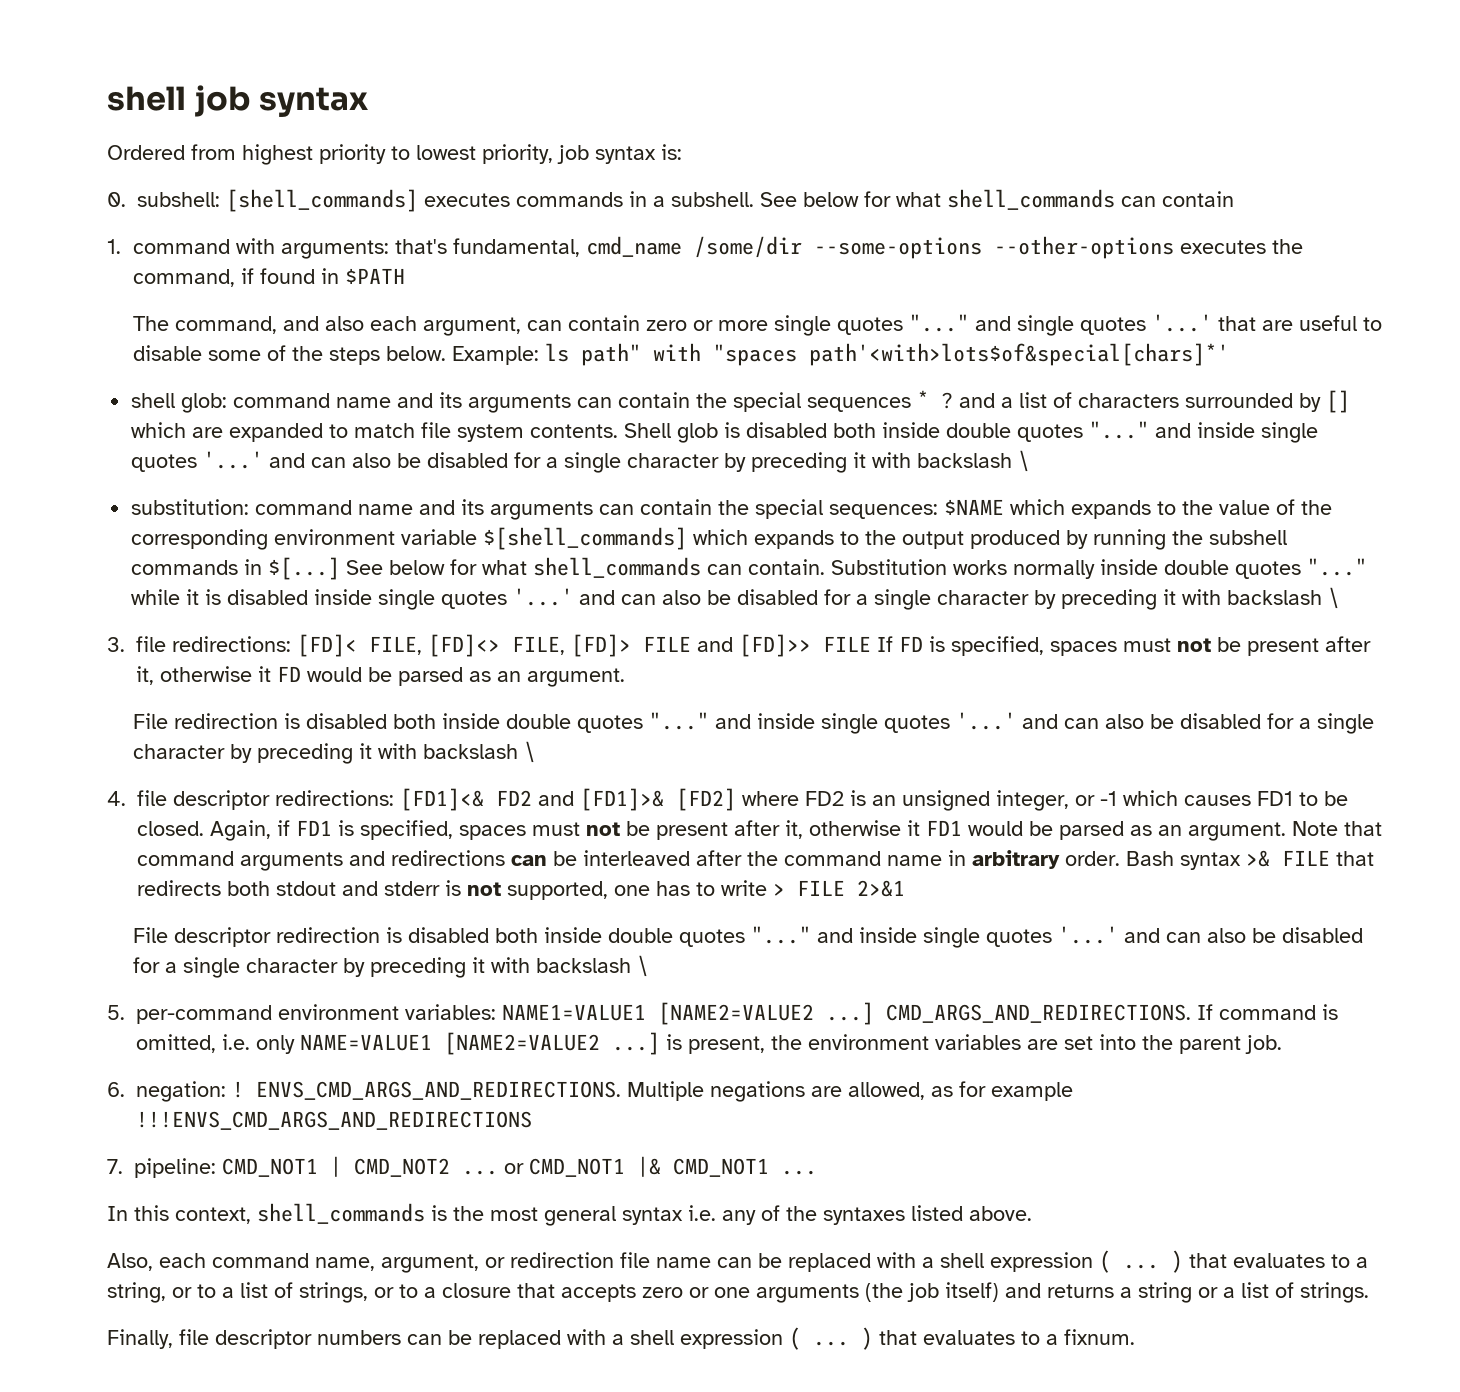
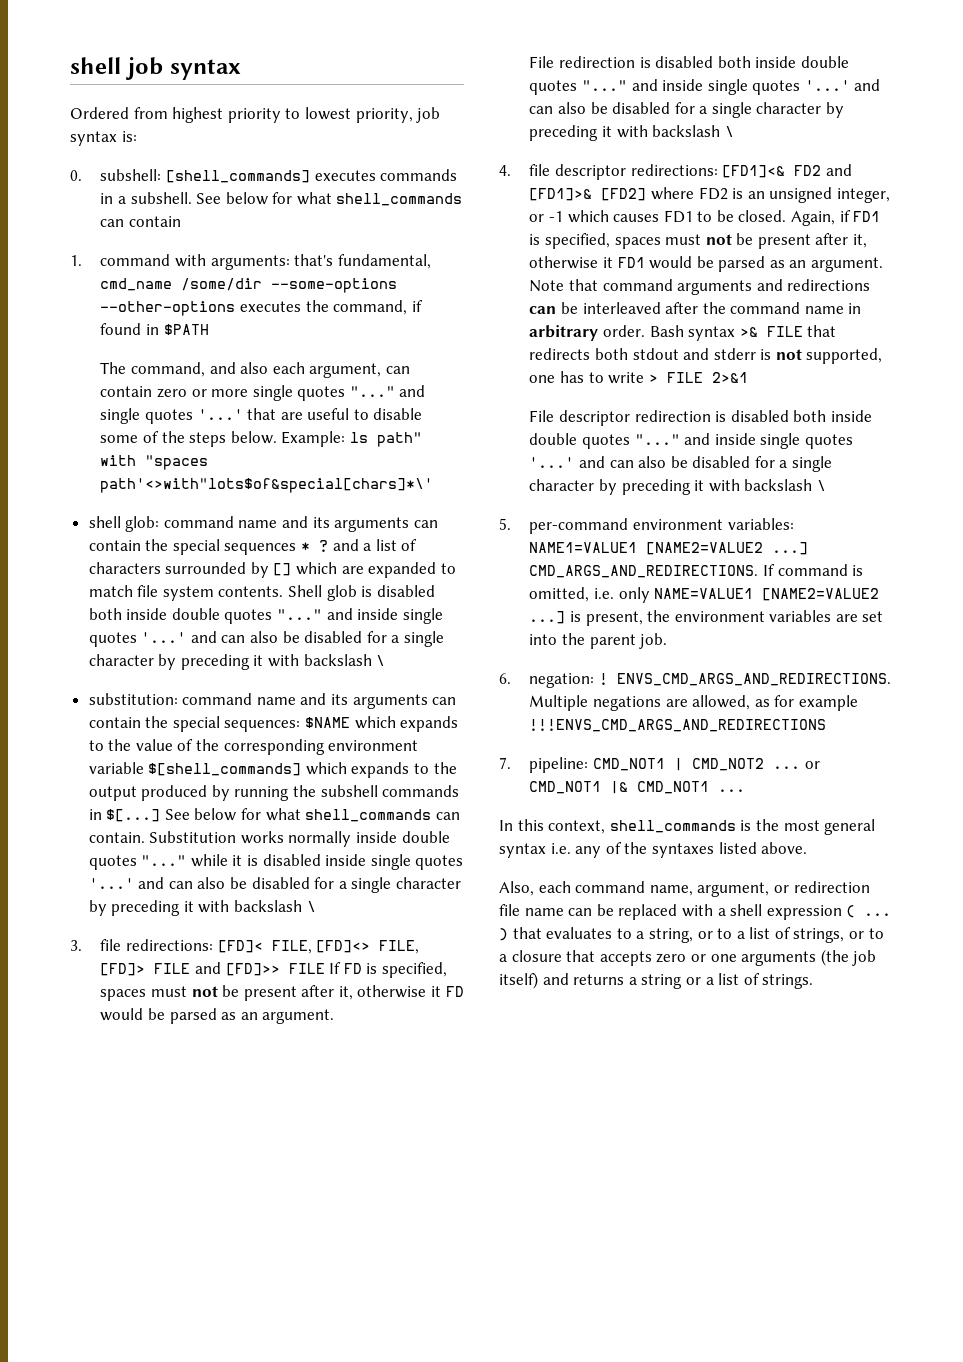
[809,343,1230,366] path'<with>lots$of&special[chars]*' -> [100,478,434,493] path'<>with"lots$of&special[chars]*\'
[107,1327,1135,1350] // Finally, file descriptor numbers can be replaced with a shell expression ( ... ) that evaluates to a fixnum. -> (814, 981) none

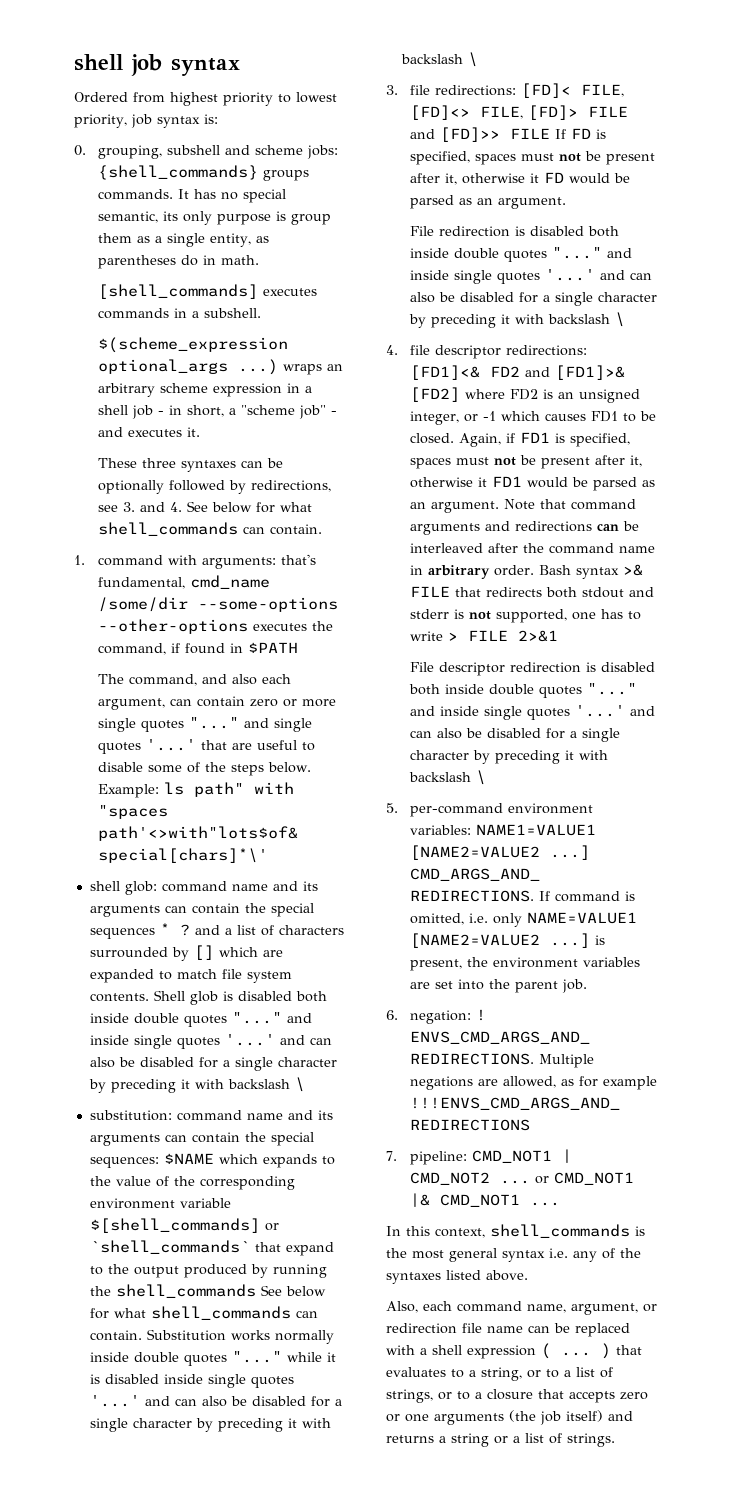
[100,169,162,181] subshell: -> [97,145,338,159] [97,165,309,181] [97,189,286,203] [97,211,331,225] [97,233,269,247] [97,255,259,269] grouping, subshell and scheme jobs: {shell_commands} groups commands. It has no special semantic, its only purpose is group them as a single entity, as parentheses do in math. //
[196,192,463,206] [100,216,181,227] See below for what shell_commands can contain -> [97,337,288,353] [97,359,343,375] [97,383,312,397] [97,405,337,419] [97,427,200,437] [97,458,283,472] [97,480,331,494] [97,501,312,513] [97,522,322,536] // $(scheme_expression optional_args ...) wraps an arbitrary scheme expression in a shell job - in short, a "scheme job" - and executes it. // These three syntaxes can be optionally followed by redirections, see 3. and 4. See below for what shell_commands can contain.
[305,762,410,778] which expands -> [264,1223,279,1231] [89,1240,334,1256] or `shell_commands` that expand
[320,785,460,797] [88,809,161,822] subshell commands in $[...] -> [115,1284,256,1298] shell_commands

